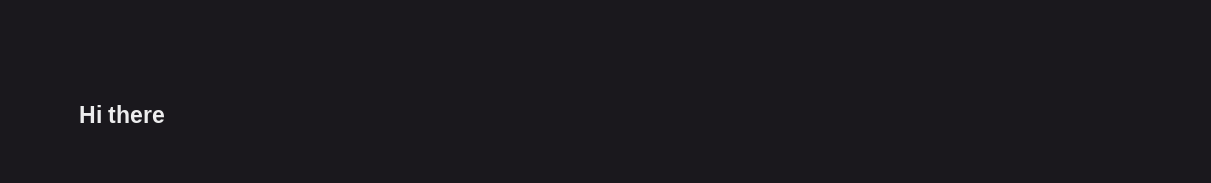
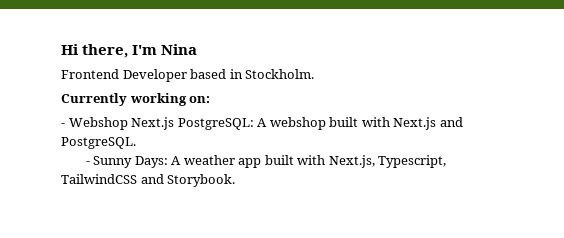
[108,105,166,123] there -> [82,44,198,58] [61,69,315,82] [61,93,211,106] [61,117,463,130] [61,137,136,149] [85,155,447,168] [61,174,236,187] there, I'm Nina // Frontend Developer based in Stockholm. // Currently working on: // - Webshop Next.js PostgreSQL: A webshop built with Next.js and PostgreSQL. // - Sunny Days: A weather app built with Next.js, Typescript, TailwindCSS and Storybook.

